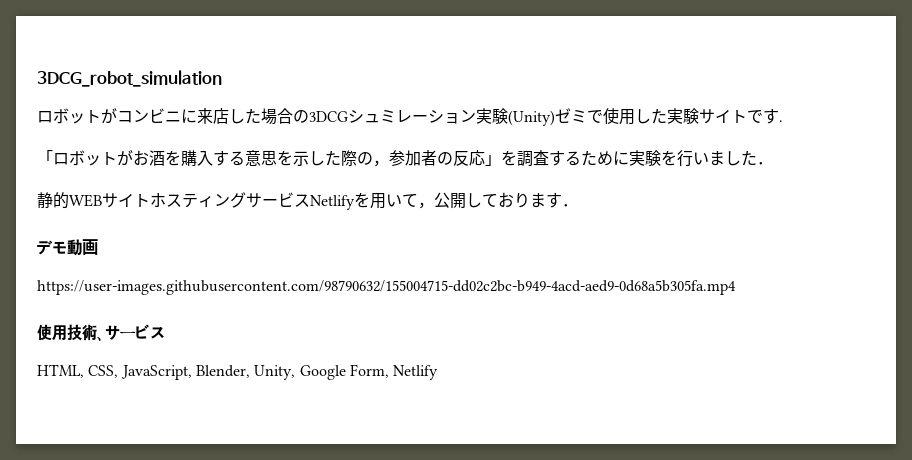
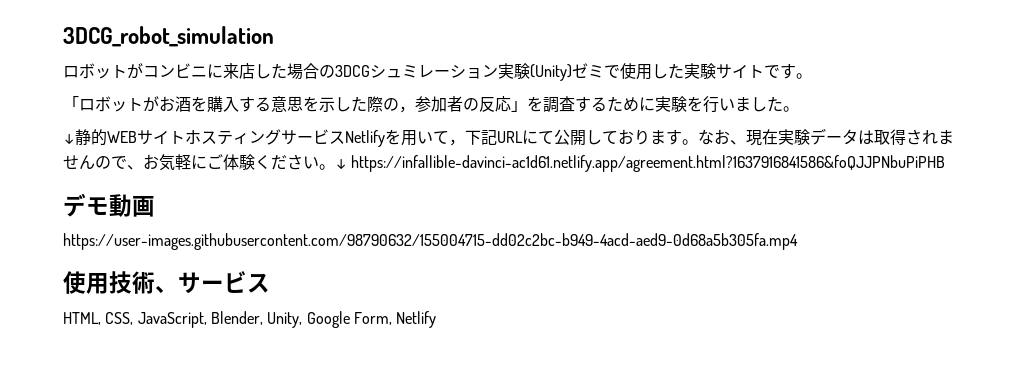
[779,120,783,122] . -> [796,73,812,79] 。
[757,162,773,165] ． // -> [783,106,799,112] [63,134,75,144] 。 // ↓
(434, 205) none -> [465,130,554,145] 下記URLにて
[562,204,578,207] ． -> [682,128,954,146] [63,154,946,172] 。なお、現在実験データは取得されませんので、お気軽にご体験ください。↓ https://infallible-davinci-ac1d61.netlify.app/agreement.html?1637916841586&foQJJPNbuPiPHB

